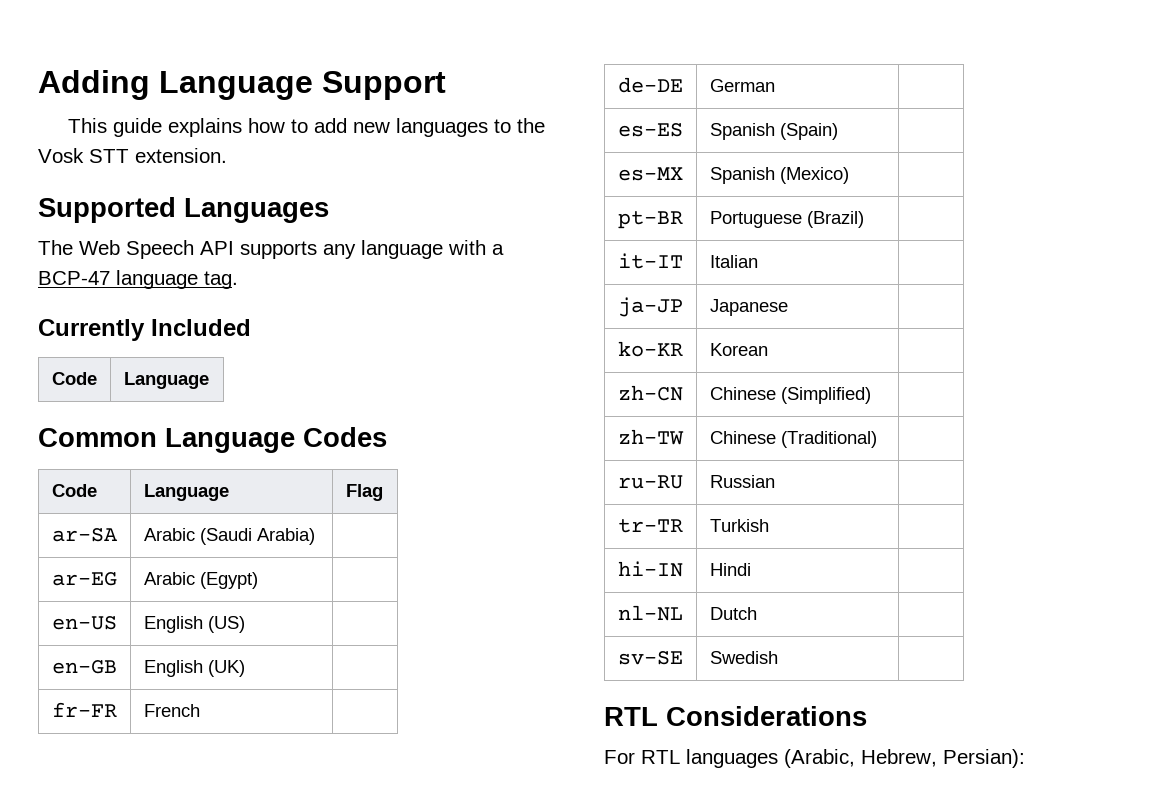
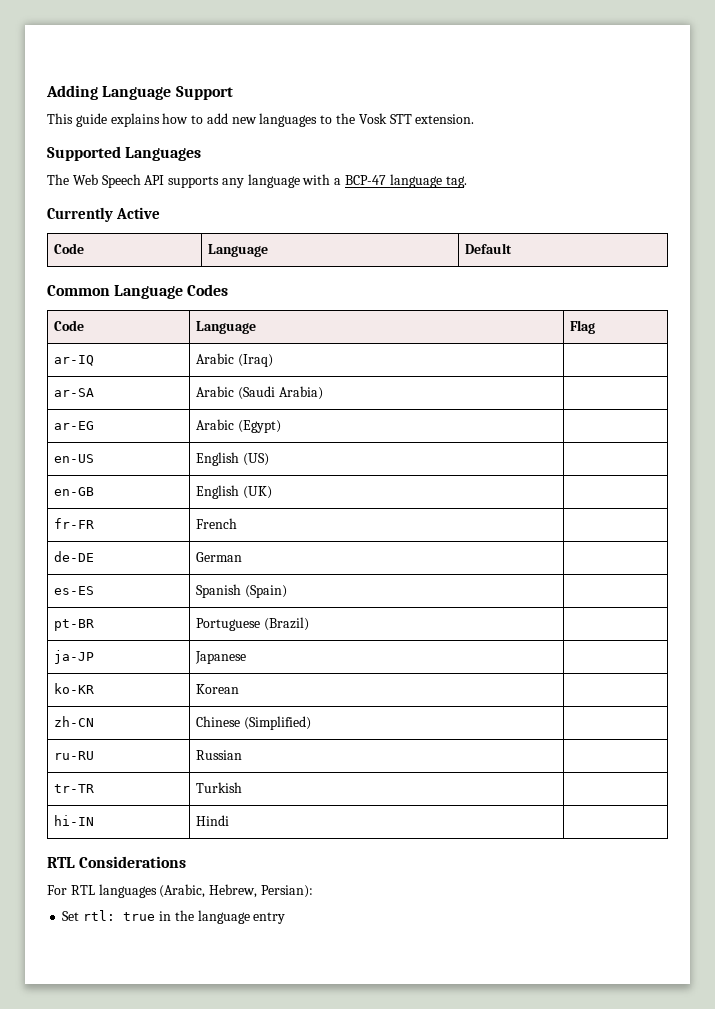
[151,319,251,336] [51,372,97,385] [123,372,209,389] Included // Code | Language -> [115,207,160,219] [53,243,84,254] [207,244,268,257] [464,243,512,254] Active // Code | Language | Default
(383, 492) none -> [53,355,94,366] [195,353,273,367] // ar-IQ | Arabic (Iraq) |
[617,167,683,181] [709,167,849,184] // es-MX | Spanish (Mexico) | -> (287, 591) none
[617,253,683,269] [709,255,758,268] // it-IT | Italian | -> (309, 624) none
[617,429,684,445] [709,431,877,448] // zh-TW | Chinese (Traditional) | -> (311, 723) none
[617,605,683,621] [709,607,757,620] [617,651,683,665] [709,651,778,664] // nl-NL | Dutch | // sv-SE | Swedish | -> (229, 820) none
(1025, 758) none -> [62,910,286,924] // Set rtl: true in the language entry

